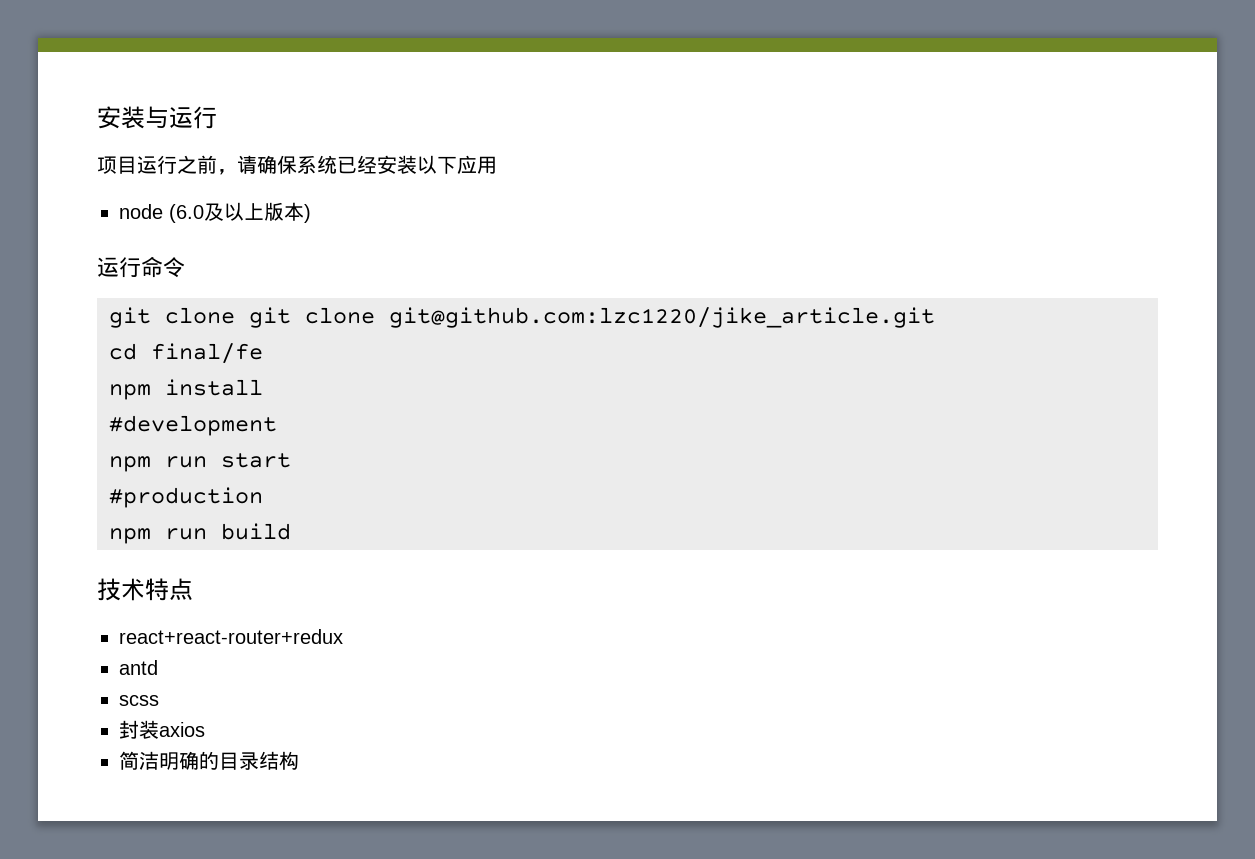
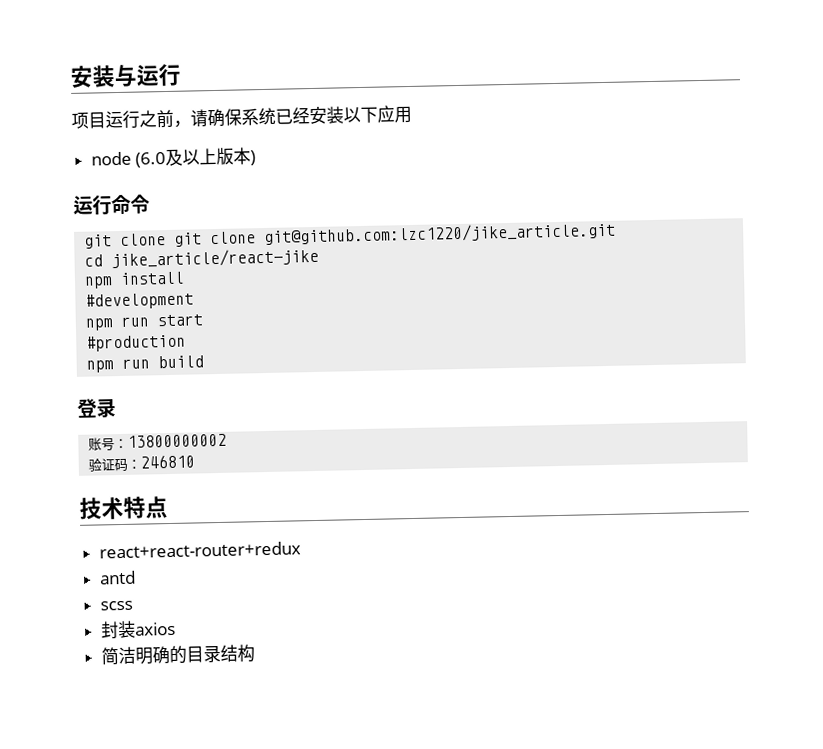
[151,343,263,364] final/fe -> [111,247,320,269] jike_article/react-jike
(291, 531) none -> [77,398,116,418] [88,433,228,451] [88,454,196,472] // 登录 // 账号：13800000002 // 验证码：246810

